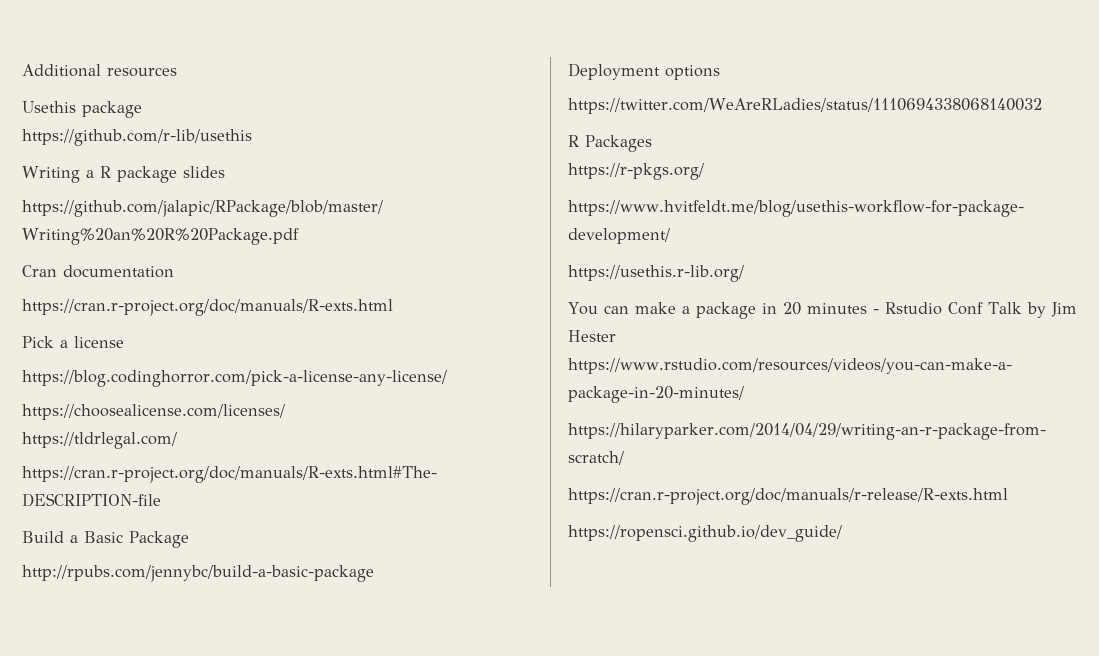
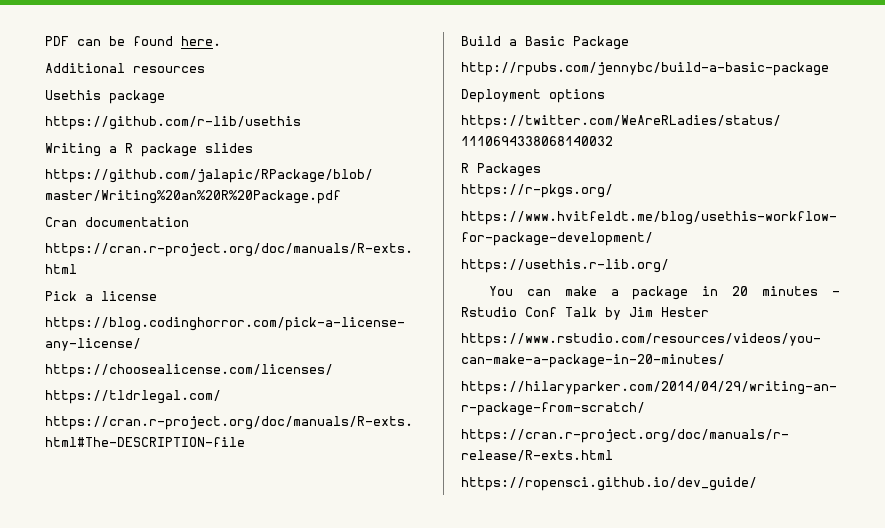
(22, 70) none -> [45,36,221,46] PDF can be found here. //

